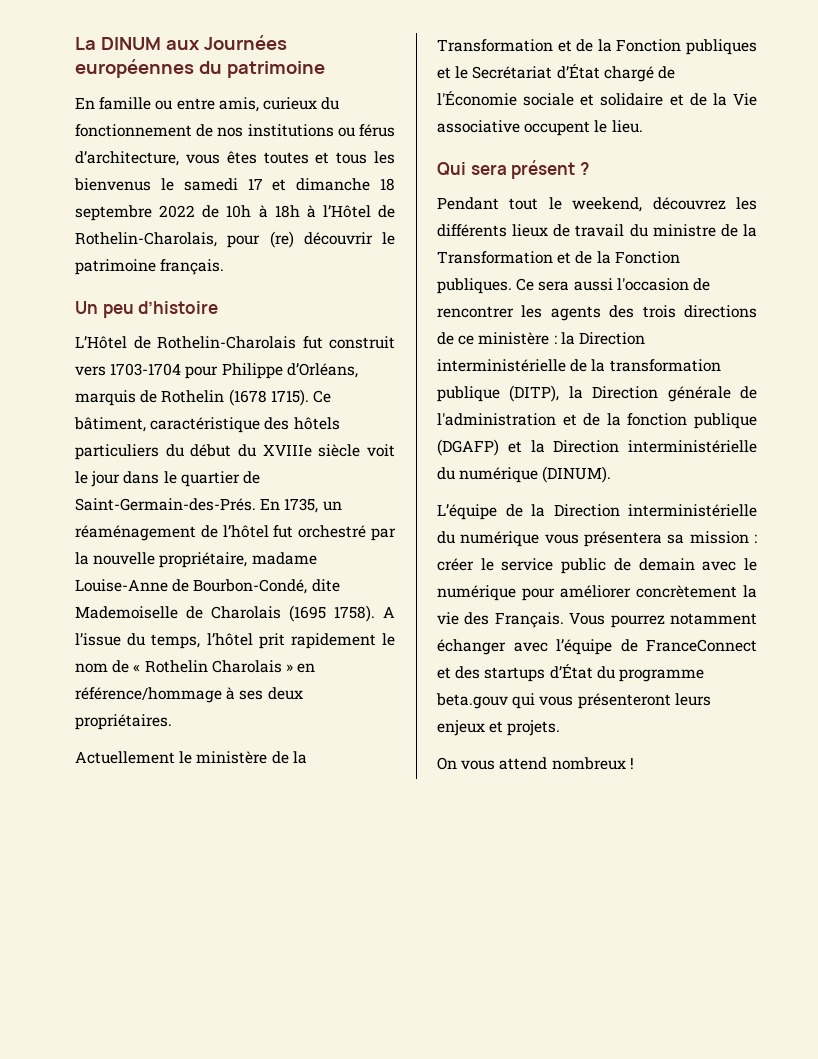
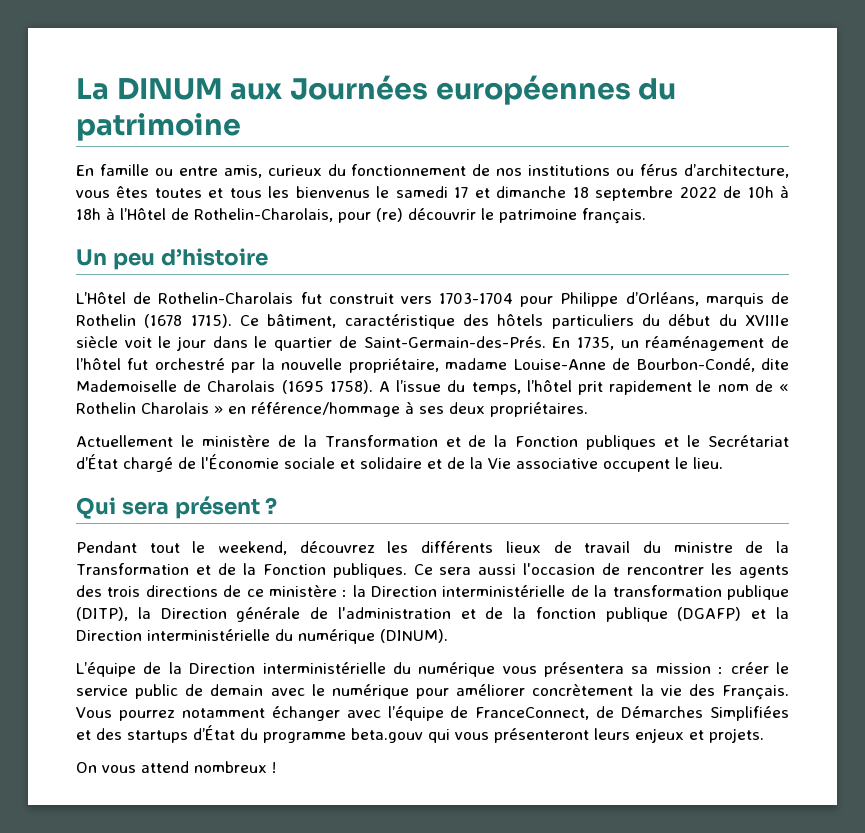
[646,639,757,652] FranceConnect -> [475,706,789,721] FranceConnect, de Démarches Simplifiées

